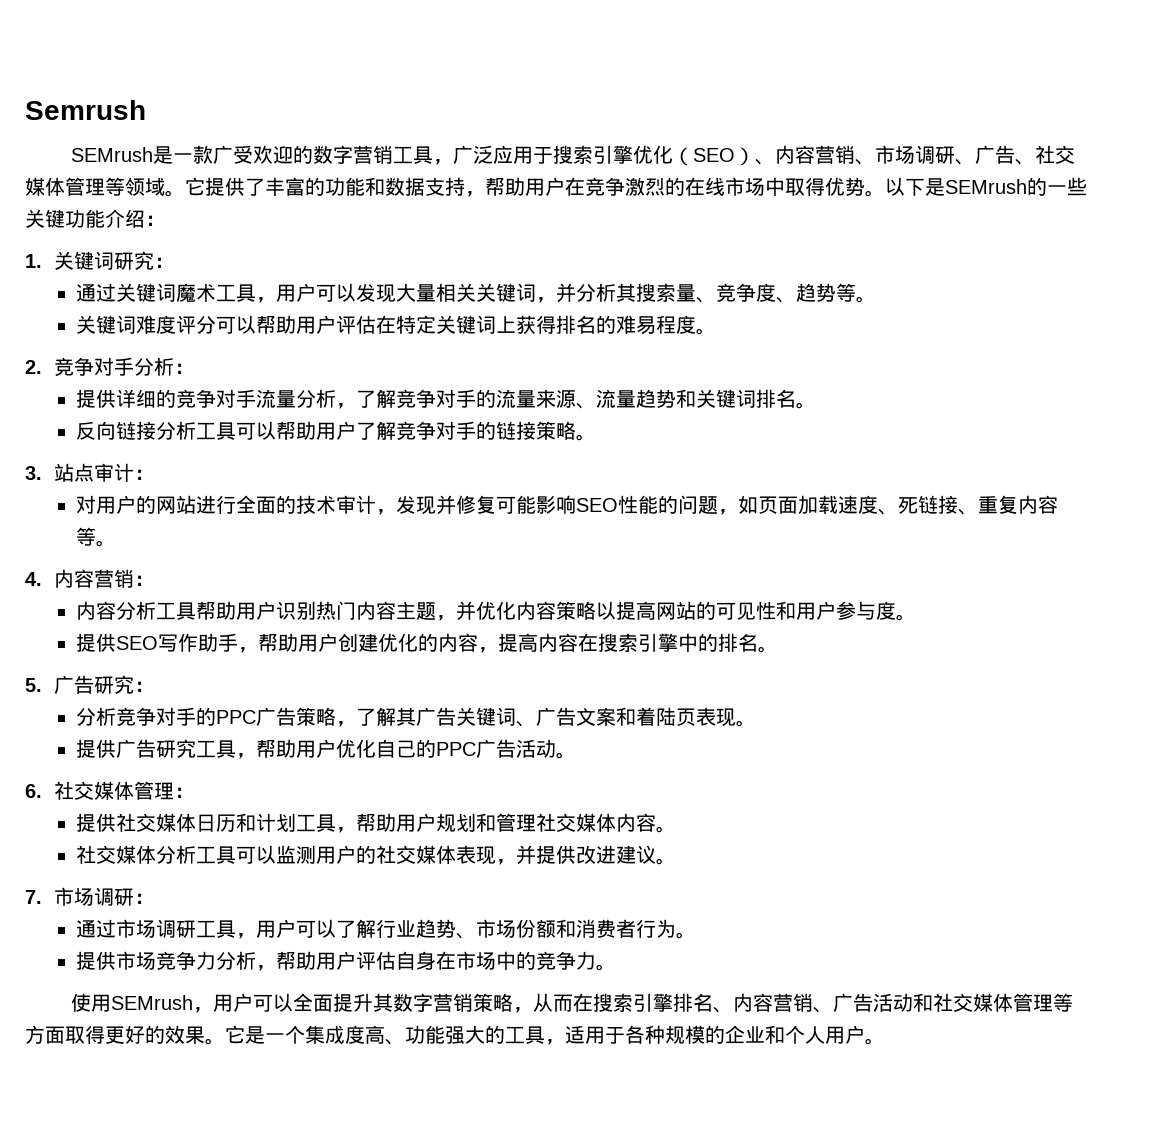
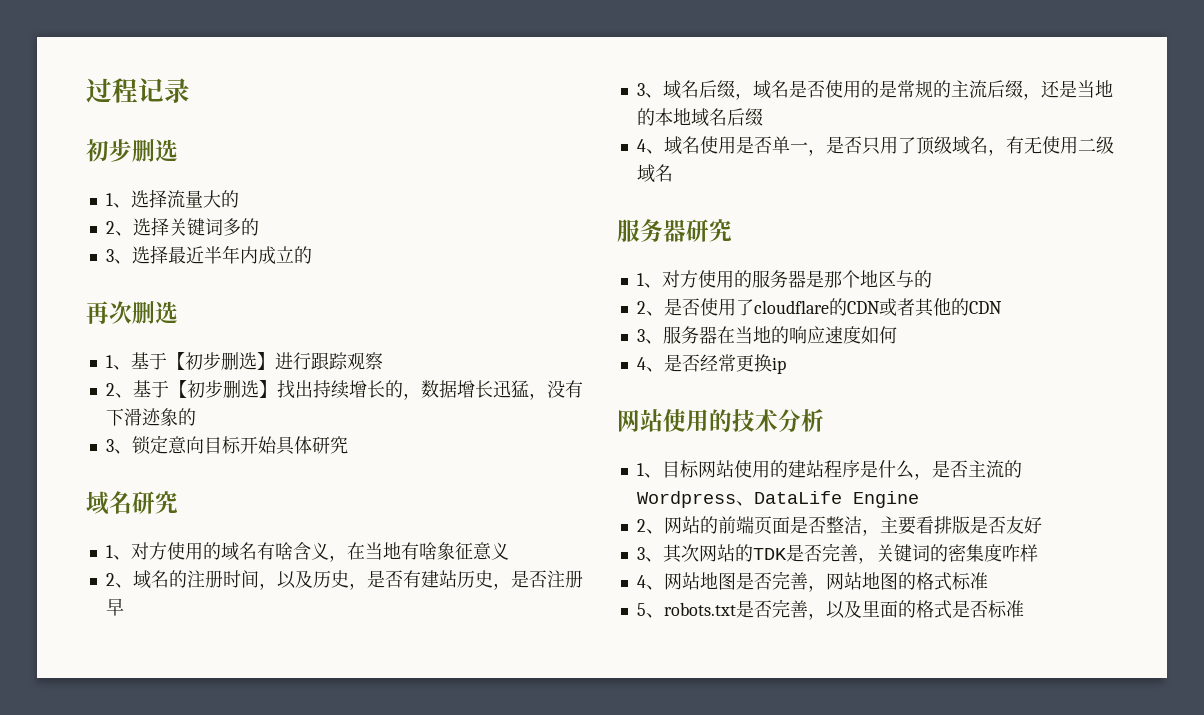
[25,100,146,120] [70,145,1075,166] [25,177,1087,197] [25,209,165,228] [25,251,175,270] [76,283,877,303] [76,315,717,335] [25,357,195,376] [76,389,817,409] [76,421,597,441] [25,463,155,482] [76,495,1059,515] [76,527,117,547] [25,569,155,588] [76,601,917,621] [76,633,779,653] [25,675,155,694] [76,707,757,727] [76,739,577,759] [25,781,195,800] [76,813,677,833] [76,845,677,865] [25,887,155,906] [76,919,697,939] [76,951,617,971] [70,993,1073,1013] [25,1025,885,1045] Semrush // SEMrush是一款广受欢迎的数字营销工具，广泛应用于搜索引擎优化（SEO）、内容营销、市场调研、广告、社交媒体管理等领域。它提供了丰富的功能和数据支持，帮助用户在竞争激烈的在线市场中取得优势。以下是SEMrush的一些关键功能介绍： // 1.关键词研究： // 通过关键词魔术工具，用户可以发现大量相关关键词，并分析其搜索量、竞争度、趋势等。 // 关键词难度评分可以帮助用户评估在特定关键词上获得排名的难易程度。 // 2.竞争对手分析： // 提供详细的竞争对手流量分析，了解竞争对手的流量来源、流量趋势和关键词排名。 // 反向链接分析工具可以帮助用户了解竞争对手的链接策略。 // 3.站点审计： // 对用户的网站进行全面的技术审计，发现并修复可能影响SEO性能的问题，如页面加载速度、死链接、重复内容等。 // 4.内容营销： // 内容分析工具帮助用户识别热门内容主题，并优化内容策略以提高网站的可见性和用户参与度。 // 提供SEO写作助手，帮助用户创建优化的内容，提高内容在搜索引擎中的排名。 // 5.广告研究： // 分析竞争对手的PPC广告策略，了解其广告关键词、广告文案和着陆页表现。 // 提供广告研究工具，帮助用户优化自己的PPC广告活动。 // 6.社交媒体管理： // 提供社交媒体日历和计划工具，帮助用户规划和管理社交媒体内容。 // 社交媒体分析工具可以监测用户的社交媒体表现，并提供改进建议。 // 7.市场调研： // 通过市场调研工具，用户可以了解行业趋势、市场份额和消费者行为。 // 提供市场竞争力分析，帮助用户评估自身在市场中的竞争力。 // 使用SEMrush，用户可以全面提升其数字营销策略，从而在搜索引擎排名、内容营销、广告活动和社交媒体管理等方面取得更好的效果。它是一个集成度高、功能强大的工具，适用于各种规模的企业和个人用户。 -> [86,78,190,103] [86,139,178,162] [105,189,239,208] [105,217,259,236] [105,245,312,264] [86,301,178,325] [105,352,383,370] [105,380,583,400] [105,408,196,426] [105,435,348,455] [86,491,178,515] [105,542,509,562] [105,570,583,590] [105,598,124,616] [636,80,1113,100] [636,108,763,127] [636,136,1114,156] [636,164,673,183] [617,219,732,242] [636,270,932,288] [636,298,1002,317] [636,326,897,344] [636,354,786,374] [617,409,824,432] [636,460,1022,480] [636,491,919,508] [636,516,1042,536] [636,543,1038,564] [636,571,988,592] [636,599,1024,620] 过程记录 // 初步删选 // 1、选择流量大的 // 2、选择关键词多的 // 3、选择最近半年内成立的 // 再次删选 // 1、基于【初步删选】进行跟踪观察 // 2、基于【初步删选】找出持续增长的，数据增长迅猛，没有下滑迹象的 // 3、锁定意向目标开始具体研究 // 域名研究 // 1、对方使用的域名有啥含义，在当地有啥象征意义 // 2、域名的注册时间，以及历史，是否有建站历史，是否注册早 // 3、域名后缀，域名是否使用的是常规的主流后缀，还是当地的本地域名后缀 // 4、域名使用是否单一，是否只用了顶级域名，有无使用二级域名 // 服务器研究 // 1、对方使用的服务器是那个地区与的 // 2、是否使用了cloudflare的CDN或者其他的CDN // 3、服务器在当地的响应速度如何 // 4、是否经常更换ip // 网站使用的技术分析 // 1、目标网站使用的建站程序是什么，是否主流的Wordpress、DataLife Engine // 2、网站的前端页面是否整洁，主要看排版是否友好 // 3、其次网站的TDK是否完善，关键词的密集度咋样 // 4、网站地图是否完善，网站地图的格式标准 // 5、robots.txt是否完善，以及里面的格式是否标准

